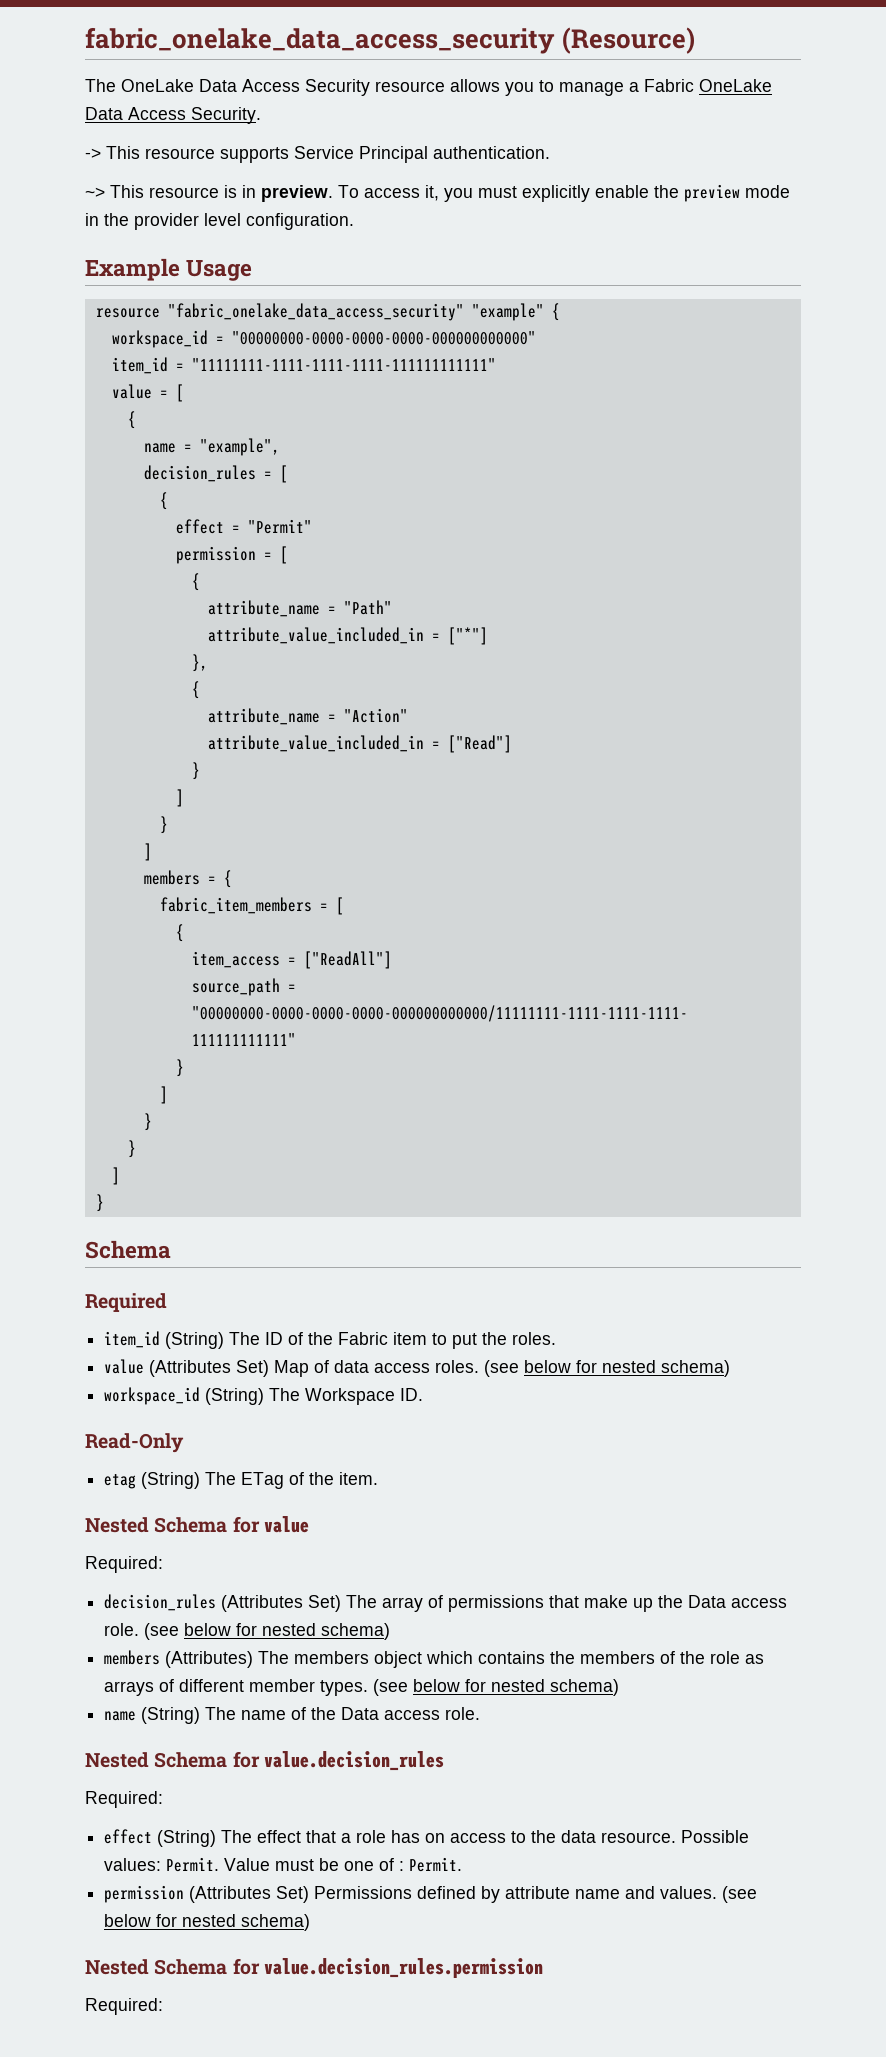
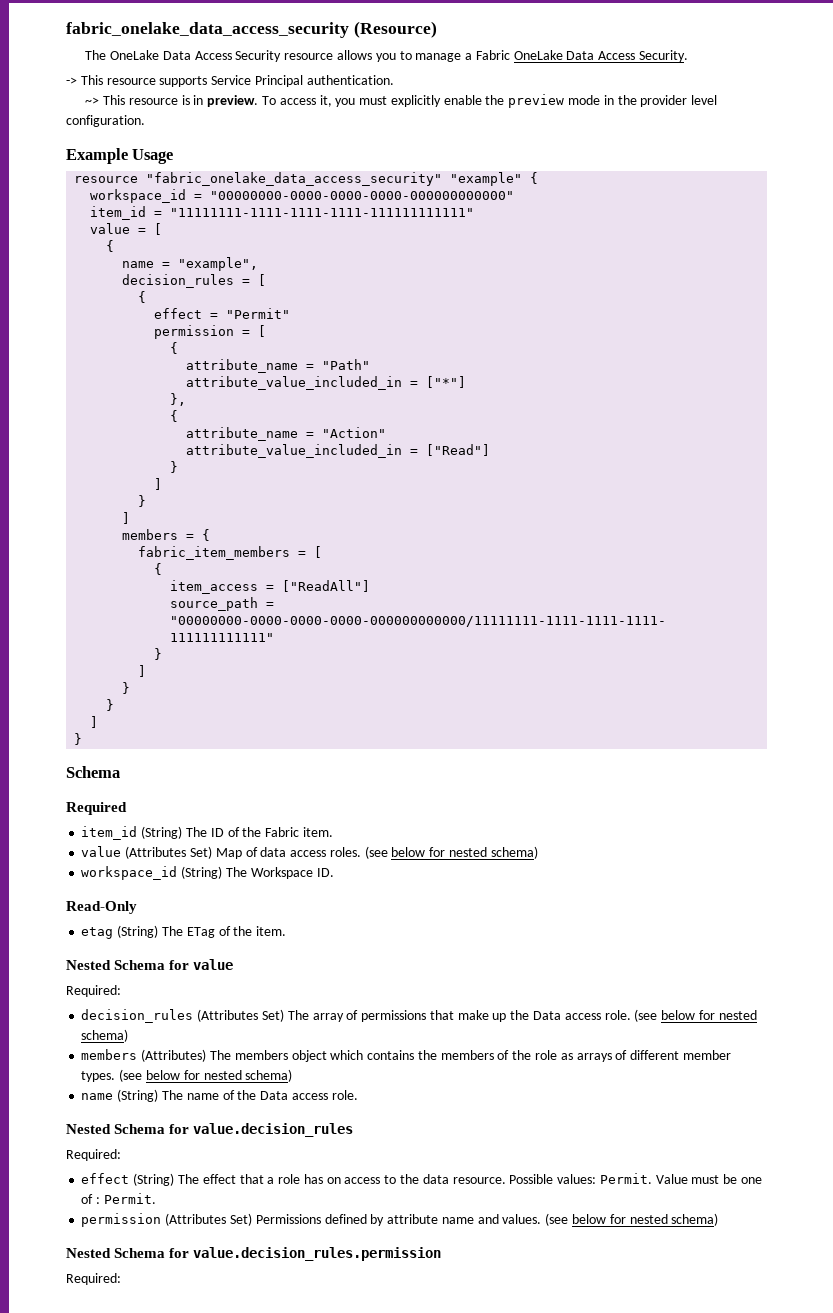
[393,1332,557,1349] item to put the roles. -> [302,827,333,837] item.

